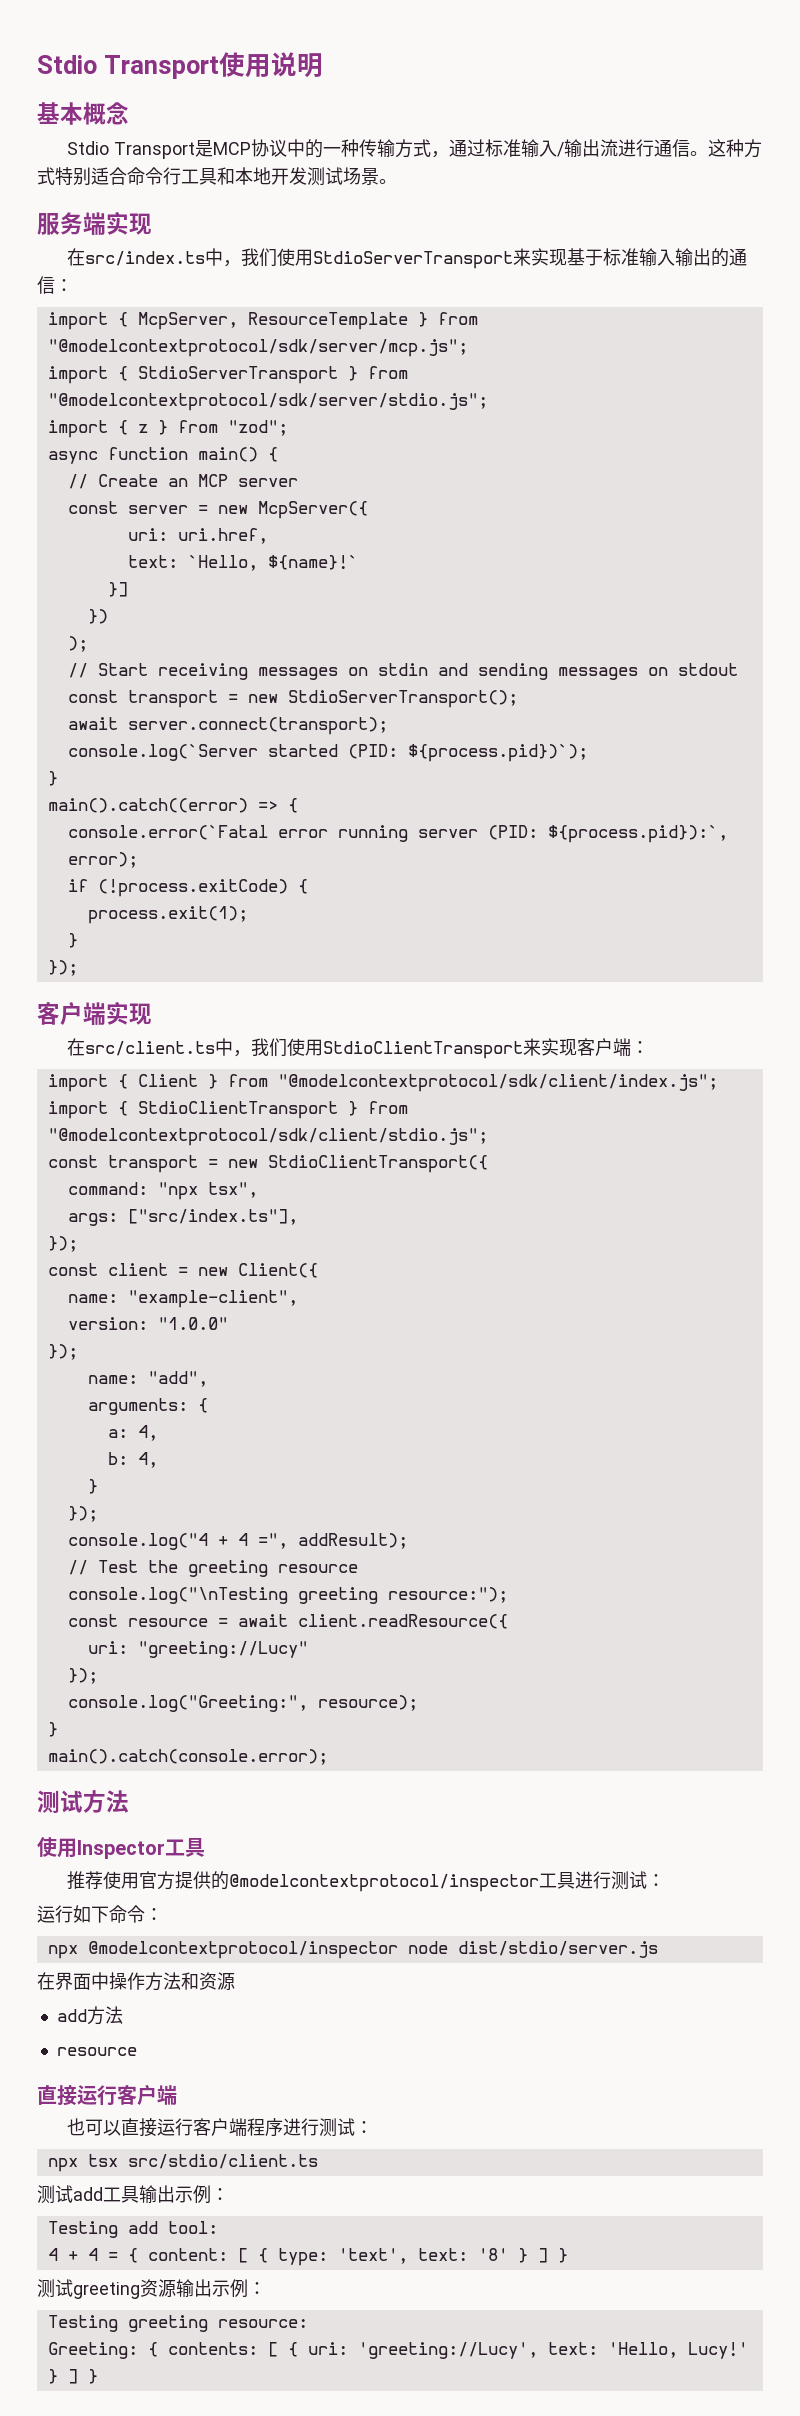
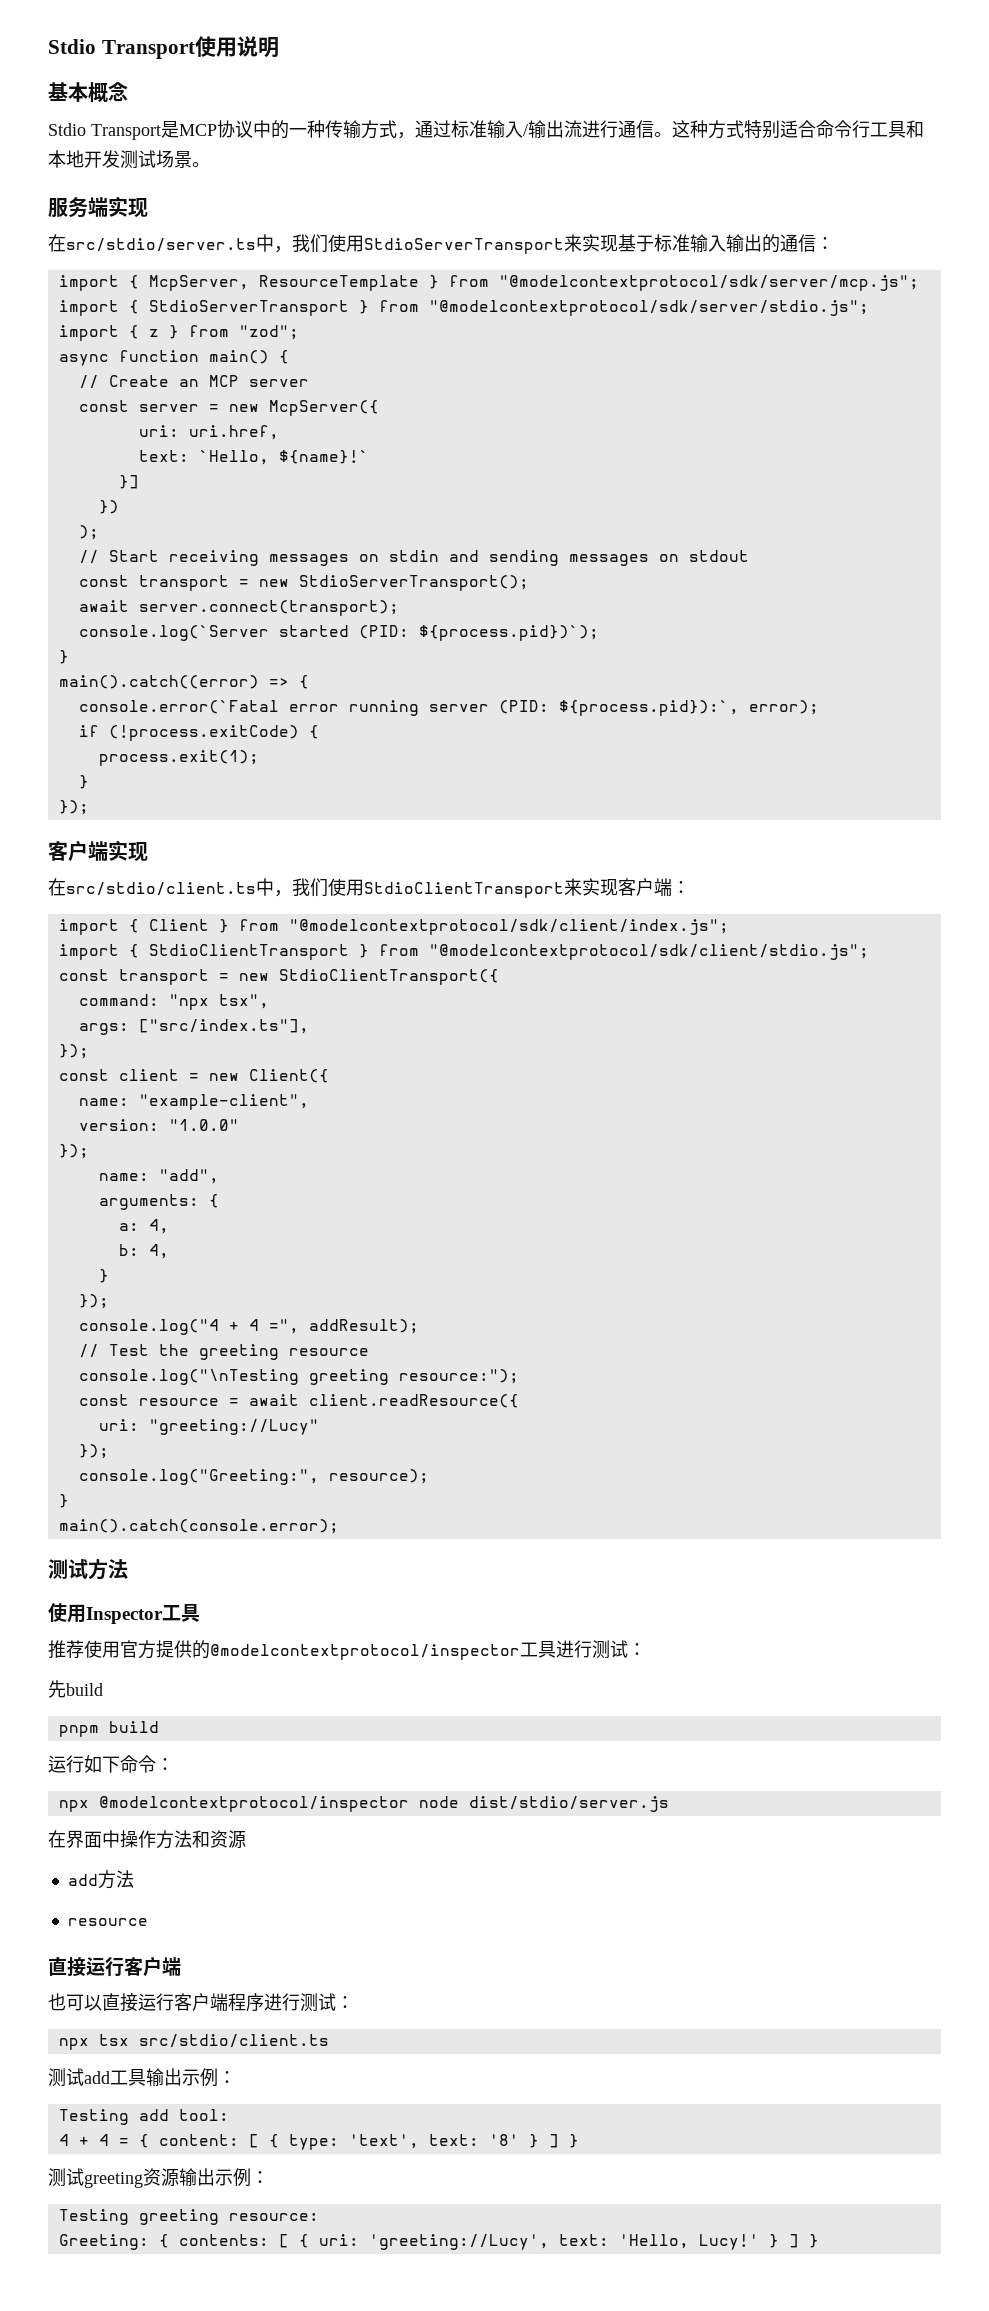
[84,251,205,266] src/index.ts -> [66,238,256,252] src/stdio/server.ts
[84,1041,215,1056] src/client.ts -> [66,882,256,896] src/stdio/client.ts
(665, 1880) none -> [48,1680,103,1698] [58,1721,159,1737] // 先build // pnpm build

